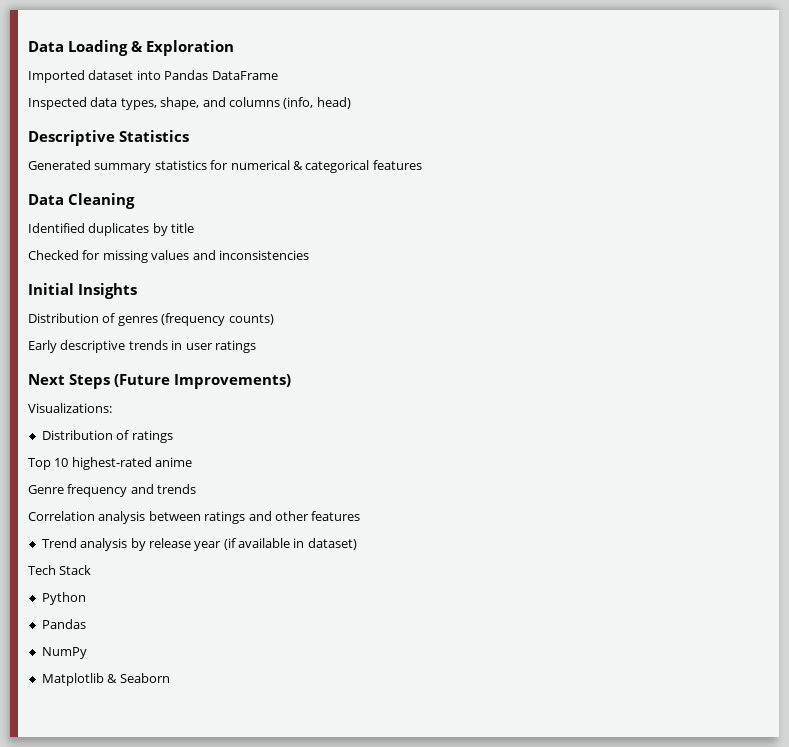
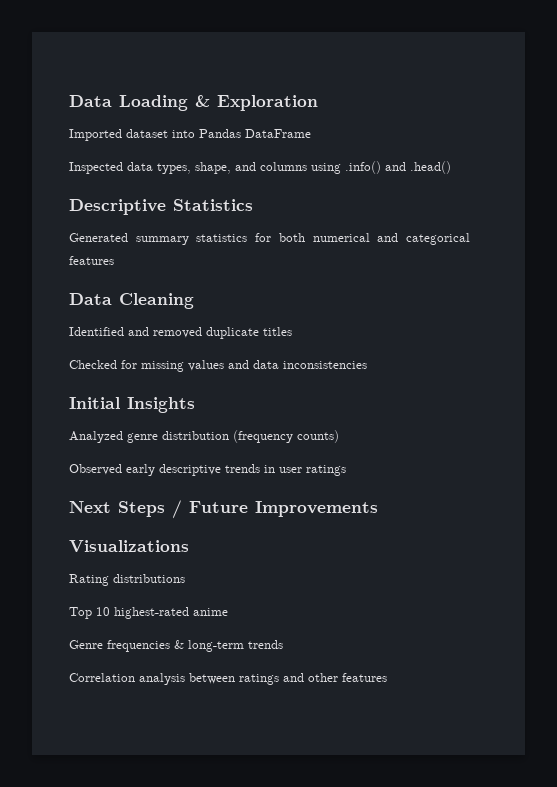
[283,97,351,109] (info, head) -> [311,161,451,174] using .info() and .head()
[230,160,303,170] numerical & -> [278,233,399,242] both numerical and
[88,223,195,236] duplicates by title -> [128,327,292,339] and removed duplicate titles
(216, 255) none -> [253,360,279,369] data
[28,313,158,326] Distribution of genres -> [69,431,229,443] Analyzed genre distribution
[28,340,57,353] Early -> [69,464,155,476] Observed early
[114,374,291,389] [28,403,112,413] [41,430,173,443] (Future Improvements) // Visualizations: // Distribution of ratings -> [172,500,378,519] [69,540,189,552] [69,574,185,586] / Future Improvements // Visualizations // Rating distributions
[67,484,154,497] frequency and -> [107,640,244,652] frequencies & long-term
[41,538,357,551] [28,565,92,575] [41,592,86,605] [41,619,86,629] [41,647,87,659] [41,673,170,686] // Trend analysis by release year (if available in dataset) // Tech Stack // Python // Pandas // NumPy // Matplotlib & Seaborn -> (387, 677) none

